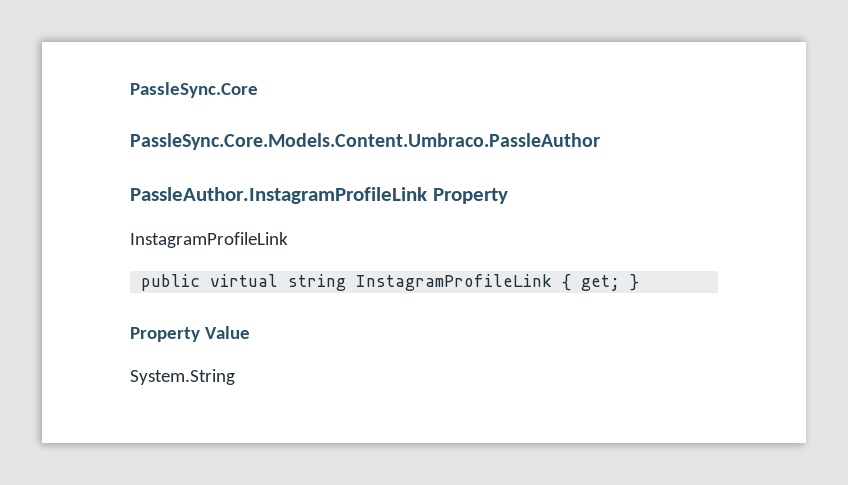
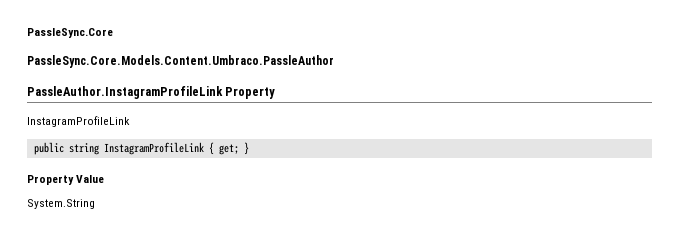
[210,274,279,287] virtual -> (64, 148) none

